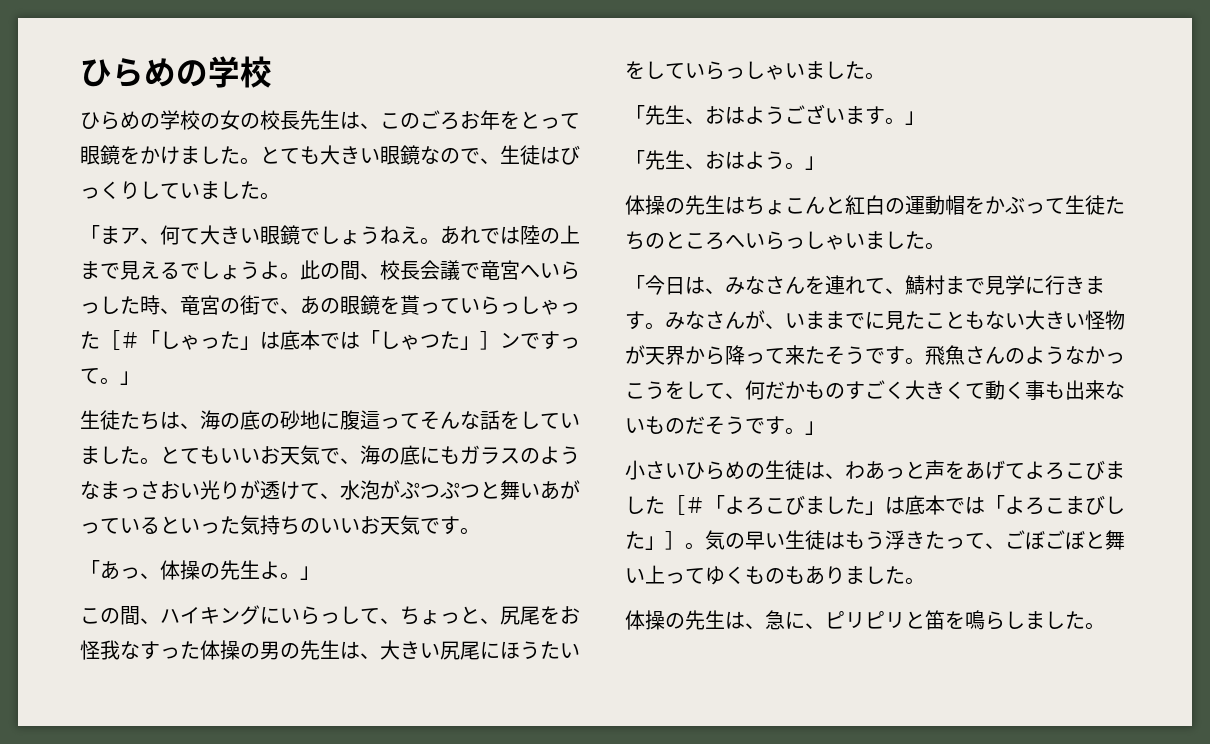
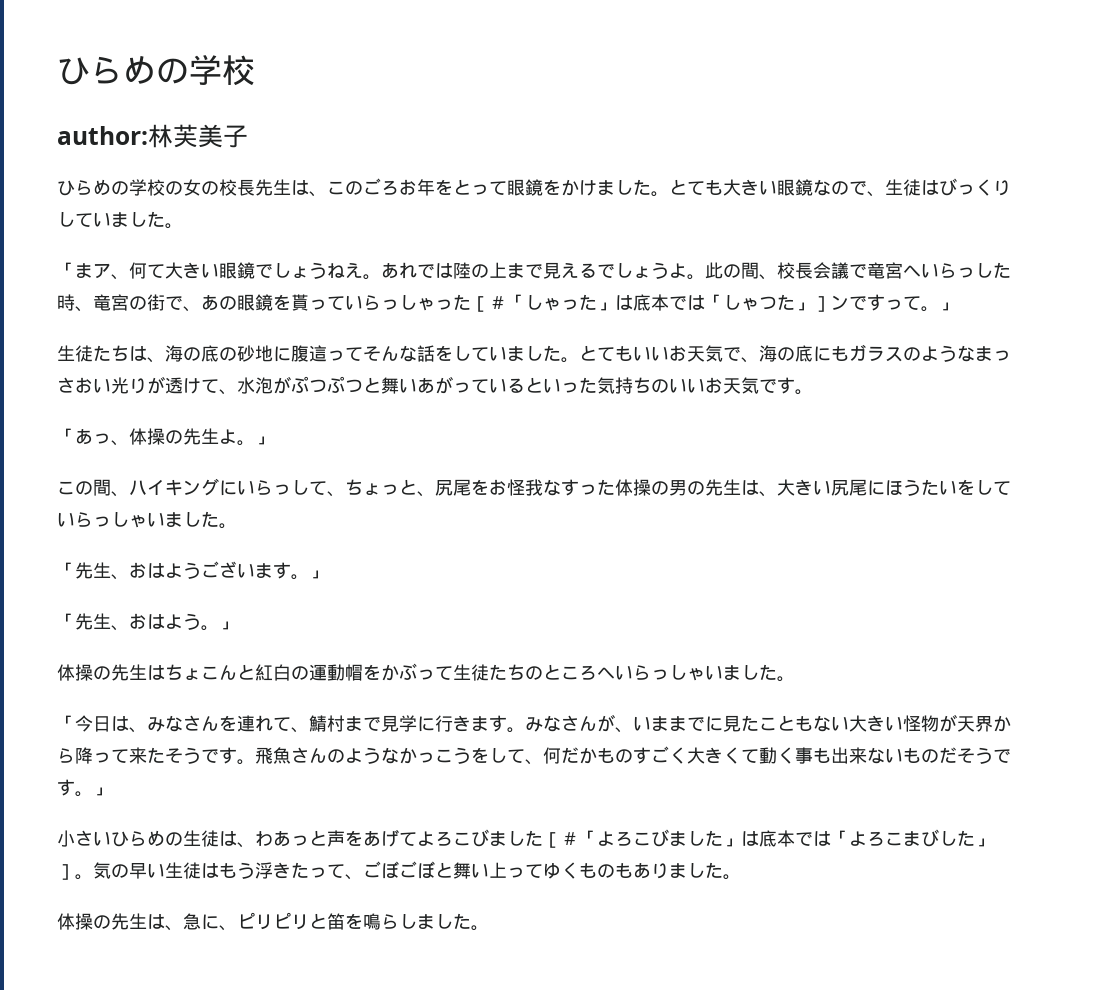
[80,56,272,88] ひらめの学校 -> [57,55,255,86] [57,124,248,148] ひらめの学校 // author:林芙美子

